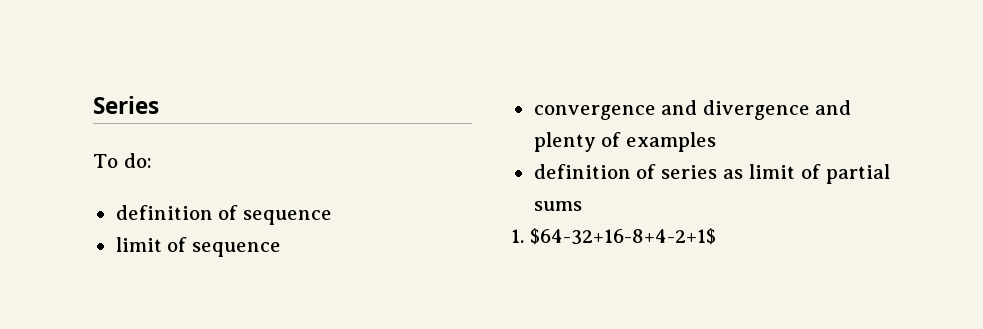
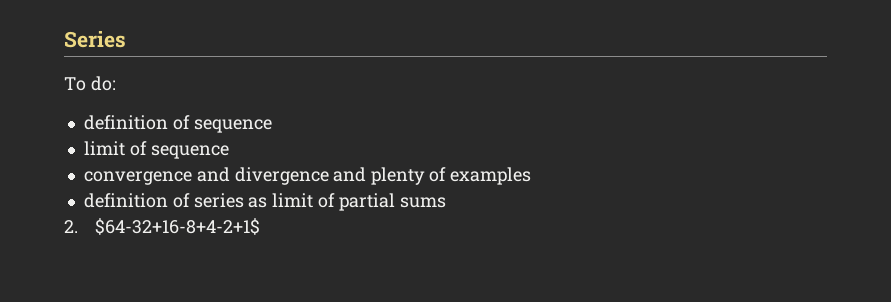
[511,229,524,243] 1. -> [64,220,78,233] 2.

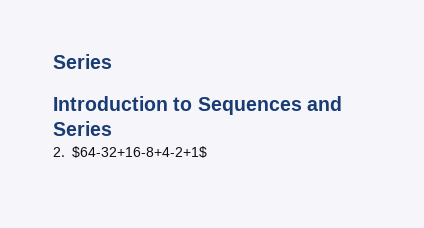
[64,31,126,48] [64,76,116,91] [83,115,272,133] [83,141,229,159] [83,167,531,185] [83,193,446,211] Series // To do: // definition of sequence // limit of sequence // convergence and divergence and plenty of examples // definition of series as limit of partial sums -> [53,54,112,69] [53,96,342,115] [53,121,112,136] Series // Introduction to Sequences and Series

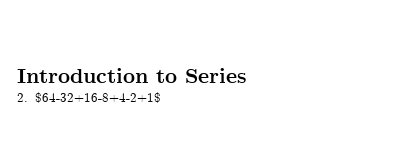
[53,54,112,69] Series // -> (17, 75) none
[197,96,342,115] Sequences and -> (177, 76) none

